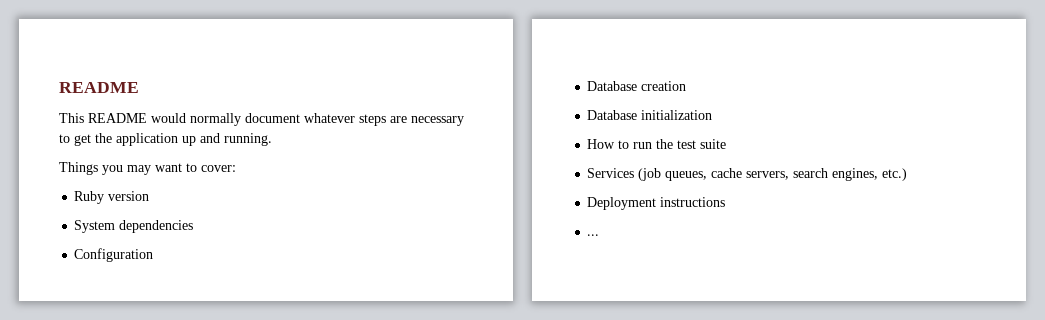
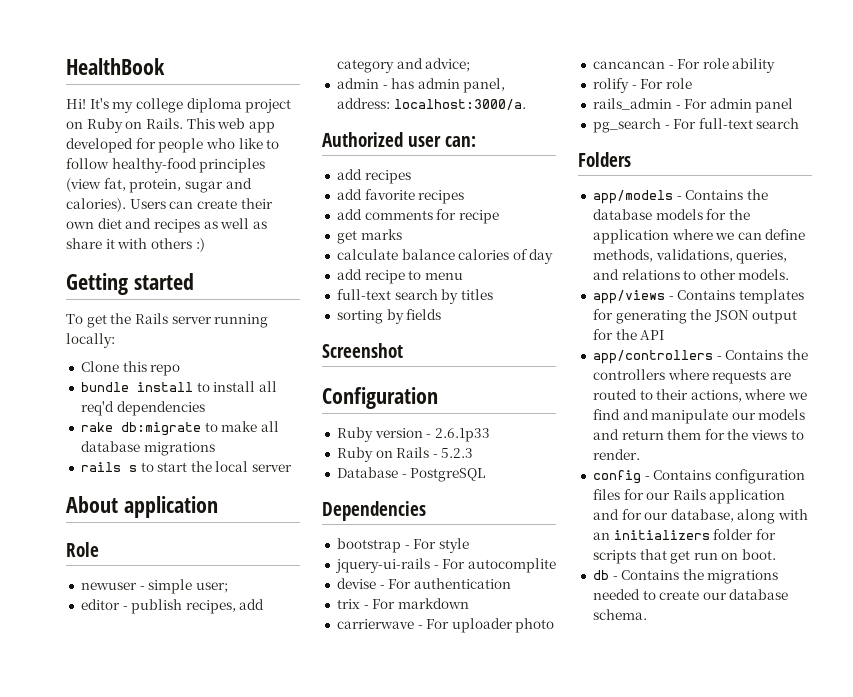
[59,82,139,93] [59,113,464,126] [59,133,272,146] [59,162,236,175] [74,191,150,204] [74,220,194,233] [74,248,154,262] [587,81,687,91] [587,110,713,120] [587,139,727,149] [587,168,908,181] [587,197,726,210] [587,234,600,236] README // This README would normally document whatever steps are necessary to get the application up and running. // Things you may want to cover: // Ruby version // System dependencies // Configuration // Database creation // Database initialization // How to run the test suite // Services (job queues, cache servers, search engines, etc.) // Deployment instructions // ... -> [66,58,165,75] [66,98,292,113] [66,118,275,133] [66,138,280,153] [66,158,266,173] [66,178,252,193] [66,198,273,212] [66,218,267,233] [66,238,205,252] [66,273,194,295] [66,313,269,328] [66,333,115,348] [80,361,181,376] [80,381,277,392] [80,401,205,416] [80,421,279,436] [80,441,215,456] [80,461,293,472] [66,496,218,518] [66,542,99,557] [80,579,228,594] [80,599,265,614] [336,58,471,73] [336,78,506,93] [336,98,526,110] [322,132,476,147] [336,169,411,184] [336,189,465,204] [336,209,499,224] [336,229,402,244] [336,249,554,264] [336,269,463,284] [336,289,493,304] [336,309,442,324] [322,343,403,358] [322,387,438,409] [336,427,490,442] [336,447,474,462] [336,467,486,482] [322,501,426,521] [336,538,469,553] [334,558,556,573] [336,578,511,589] [336,598,469,609] [336,618,555,633] [592,58,776,73] [592,78,692,93] [592,98,794,113] [592,118,800,133] [578,152,631,167] [592,189,768,204] [592,209,750,220] [592,229,806,244] [592,249,788,264] [592,269,790,280] [592,289,804,304] [592,309,798,324] [592,329,665,340] [592,349,808,364] [592,369,791,384] [592,389,808,402] [592,409,806,424] [592,429,804,440] [592,449,640,460] [592,469,805,484] [592,489,786,504] [592,509,809,524] [592,529,776,540] [592,549,777,564] [592,569,779,584] [592,589,789,600] [592,609,647,620] HealthBook // Hi! It's my college diploma project on Ruby on Rails. This web app developed for people who like to follow healthy-food principles (view fat, protein, sugar and calories). Users can create their own diet and recipes as well as share it with others :) // Getting started // To get the Rails server running locally: // Clone this repo // bundle install to install all req'd dependencies // rake db:migrate to make all database migrations // rails s to start the local server // About application // Role // newuser - simple user; // editor - publish recipes, add category and advice; // admin - has admin panel, address: localhost:3000/a. // Authorized user can: // add recipes // add favorite recipes // add comments for recipe // get marks // calculate balance calories of day // add recipe to menu // full-text search by titles // sorting by fields // Screenshot // Configuration // Ruby version - 2.6.1p33 // Ruby on Rails - 5.2.3 // Database - PostgreSQL // Dependencies // bootstrap - For style // jquery-ui-rails - For autocomplite // devise - For authentication // trix - For markdown // carrierwave - For uploader photo // cancancan - For role ability // rolify - For role // rails_admin - For admin panel // pg_search - For full-text search // Folders // app/models - Contains the database models for the application where we can define methods, validations, queries, and relations to other models. // app/views - Contains templates for generating the JSON output for the API // app/controllers - Contains the controllers where requests are routed to their actions, where we find and manipulate our models and return them for the views to render. // config - Contains configuration files for our Rails application and for our database, along with an initializers folder for scripts that get run on boot. // db - Contains the migrations needed to create our database schema.

